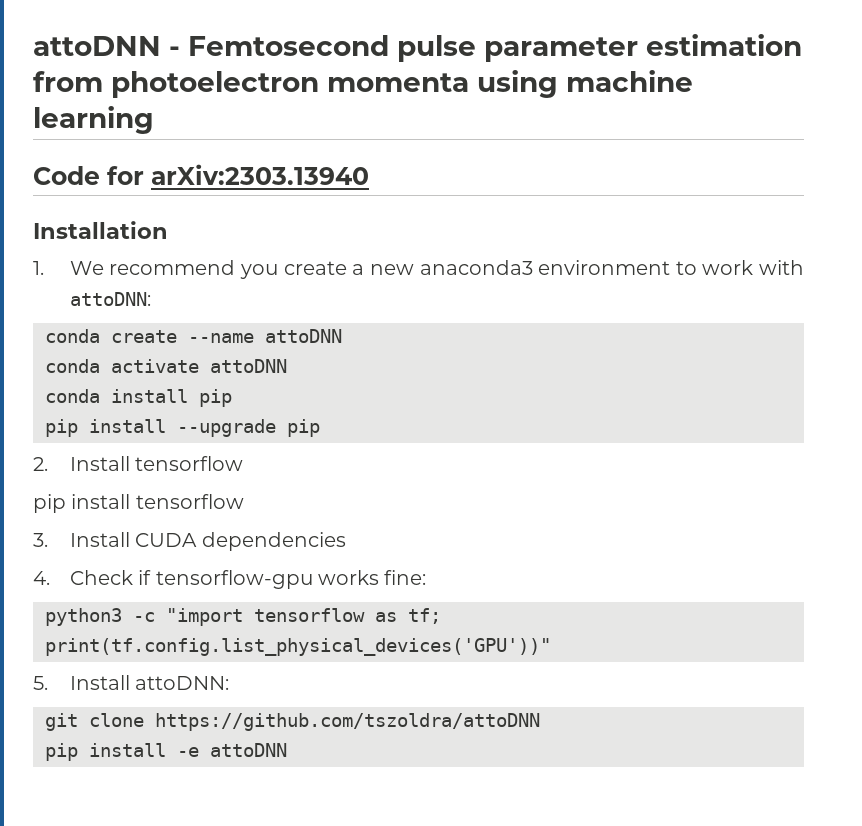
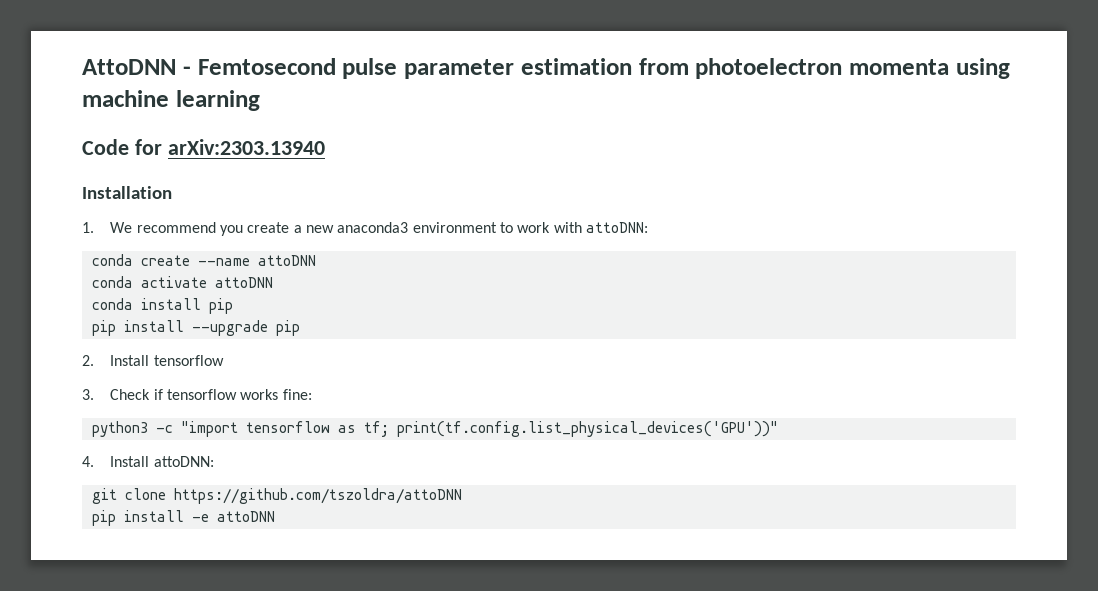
[33,36,161,56] attoDNN -> [82,59,176,75] AttoDNN
[33,494,244,513] [33,532,346,551] [33,571,50,585] pip install tensorflow // 3. Install CUDA dependencies // 4. -> [82,389,94,400] 3.
[155,570,313,589] tensorflow-gpu -> [167,389,238,400] tensorflow
[33,676,48,690] 5. -> [82,456,94,467] 4.

